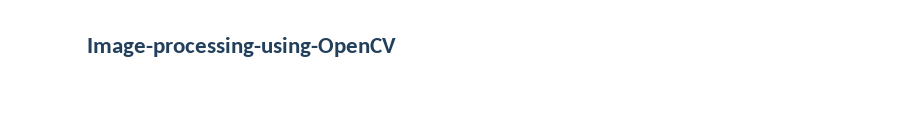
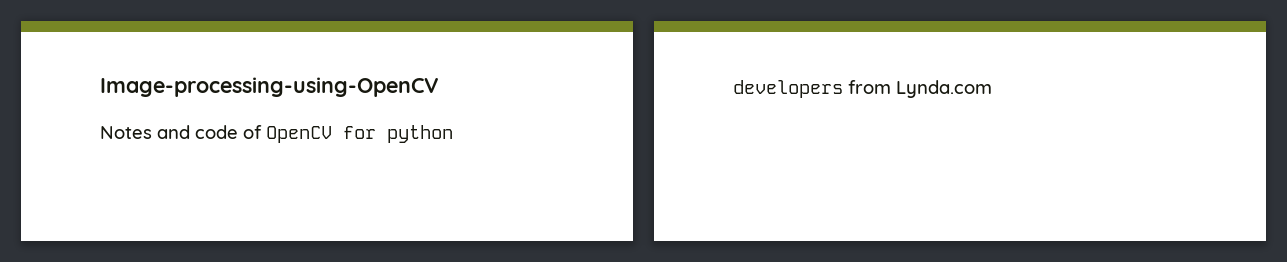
(396, 47) none -> [100,125,453,143] [733,80,992,98] // Notes and code of OpenCV for python developers from Lynda.com

